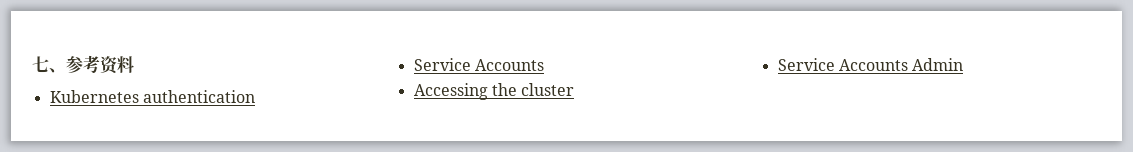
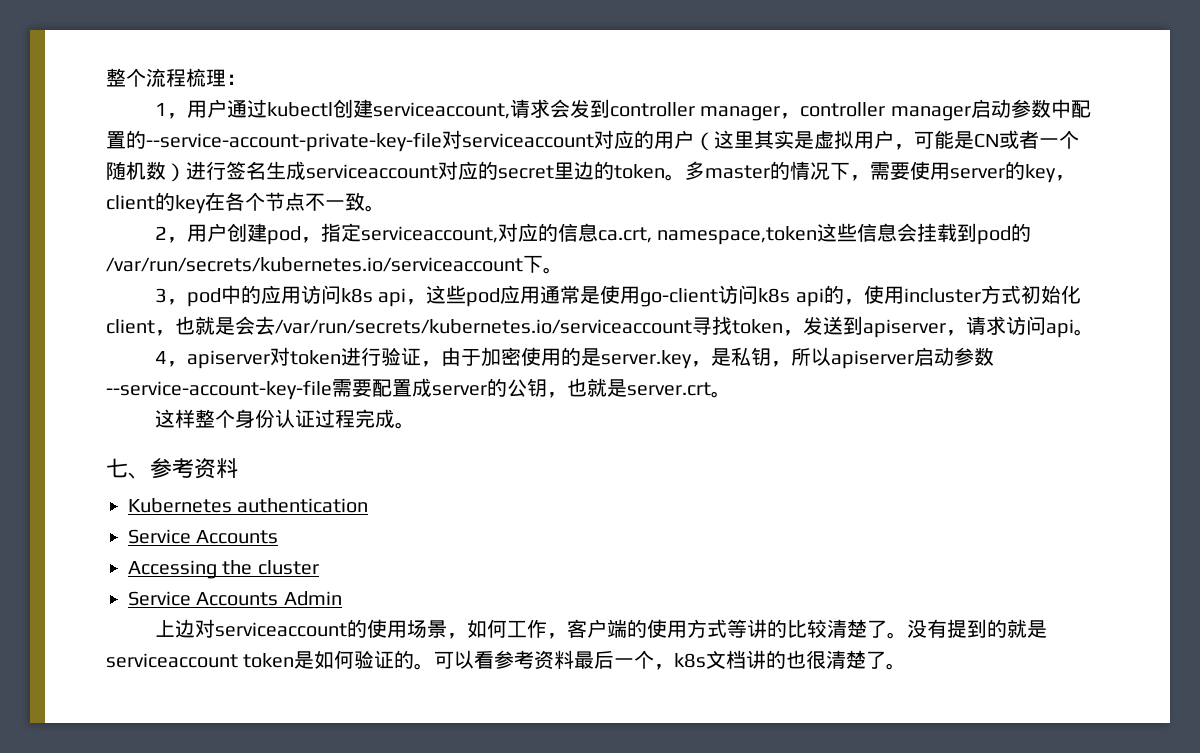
(32, 64) none -> [106,68,246,87] [154,99,1091,121] [106,130,1079,152] [106,161,1075,183] [106,192,385,214] [154,223,1032,245] [106,255,563,274] [154,285,1081,307] [106,316,1094,338] [154,347,994,369] [106,378,731,400] [154,409,415,429] 整个流程梳理： // 1，用户通过kubectl创建serviceaccount,请求会发到controller manager，controller manager启动参数中配置的--service-account-private-key-file对serviceaccount对应的用户（这里其实是虚拟用户，可能是CN或者一个随机数）进行签名生成serviceaccount对应的secret里边的token。多master的情况下，需要使用server的key，client的key在各个节点不一致。 // 2，用户创建pod，指定serviceaccount,对应的信息ca.crt, namespace,token这些信息会挂载到pod的/var/run/secrets/kubernetes.io/serviceaccount下。 // 3，pod中的应用访问k8s api，这些pod应用通常是使用go-client访问k8s api的，使用incluster方式初始化client，也就是会去/var/run/secrets/kubernetes.io/serviceaccount寻找token，发送到apiserver，请求访问api。 // 4，apiserver对token进行验证，由于加密使用的是server.key，是私钥，所以apiserver启动参数--service-account-key-file需要配置成server的公钥，也就是server.crt。 // 这样整个身份认证过程完成。 //
(964, 64) none -> [154,619,1047,639] [106,650,907,670] // 上边对serviceaccount的使用场景，如何工作，客户端的使用方式等讲的比较清楚了。没有提到的就是serviceaccount token是如何验证的。可以看参考资料最后一个，k8s文档讲的也很清楚了。

